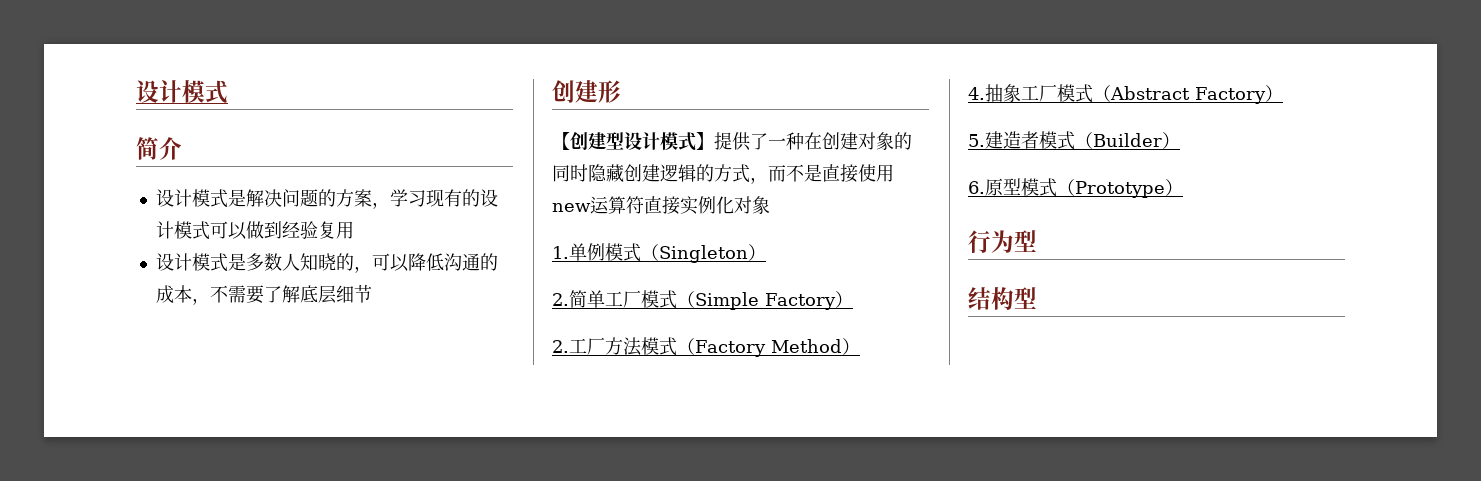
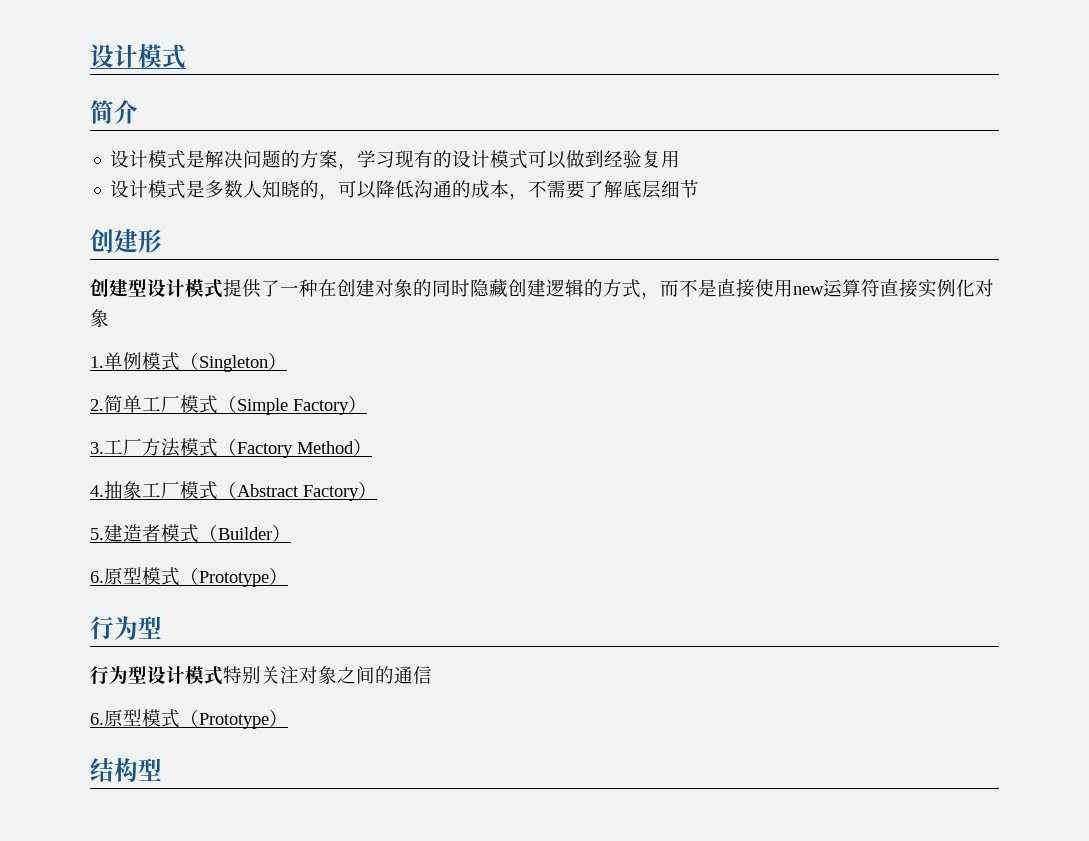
[552,132,570,150] 【 -> (162, 241) none
[696,132,714,150] 】 -> (223, 288) none
[552,340,569,353] 2. -> [90,442,104,454] 3.
(1037, 241) none -> [90,666,432,685] [90,709,288,729] // 行为型设计模式特别关注对象之间的通信 // 6.原型模式（Prototype）

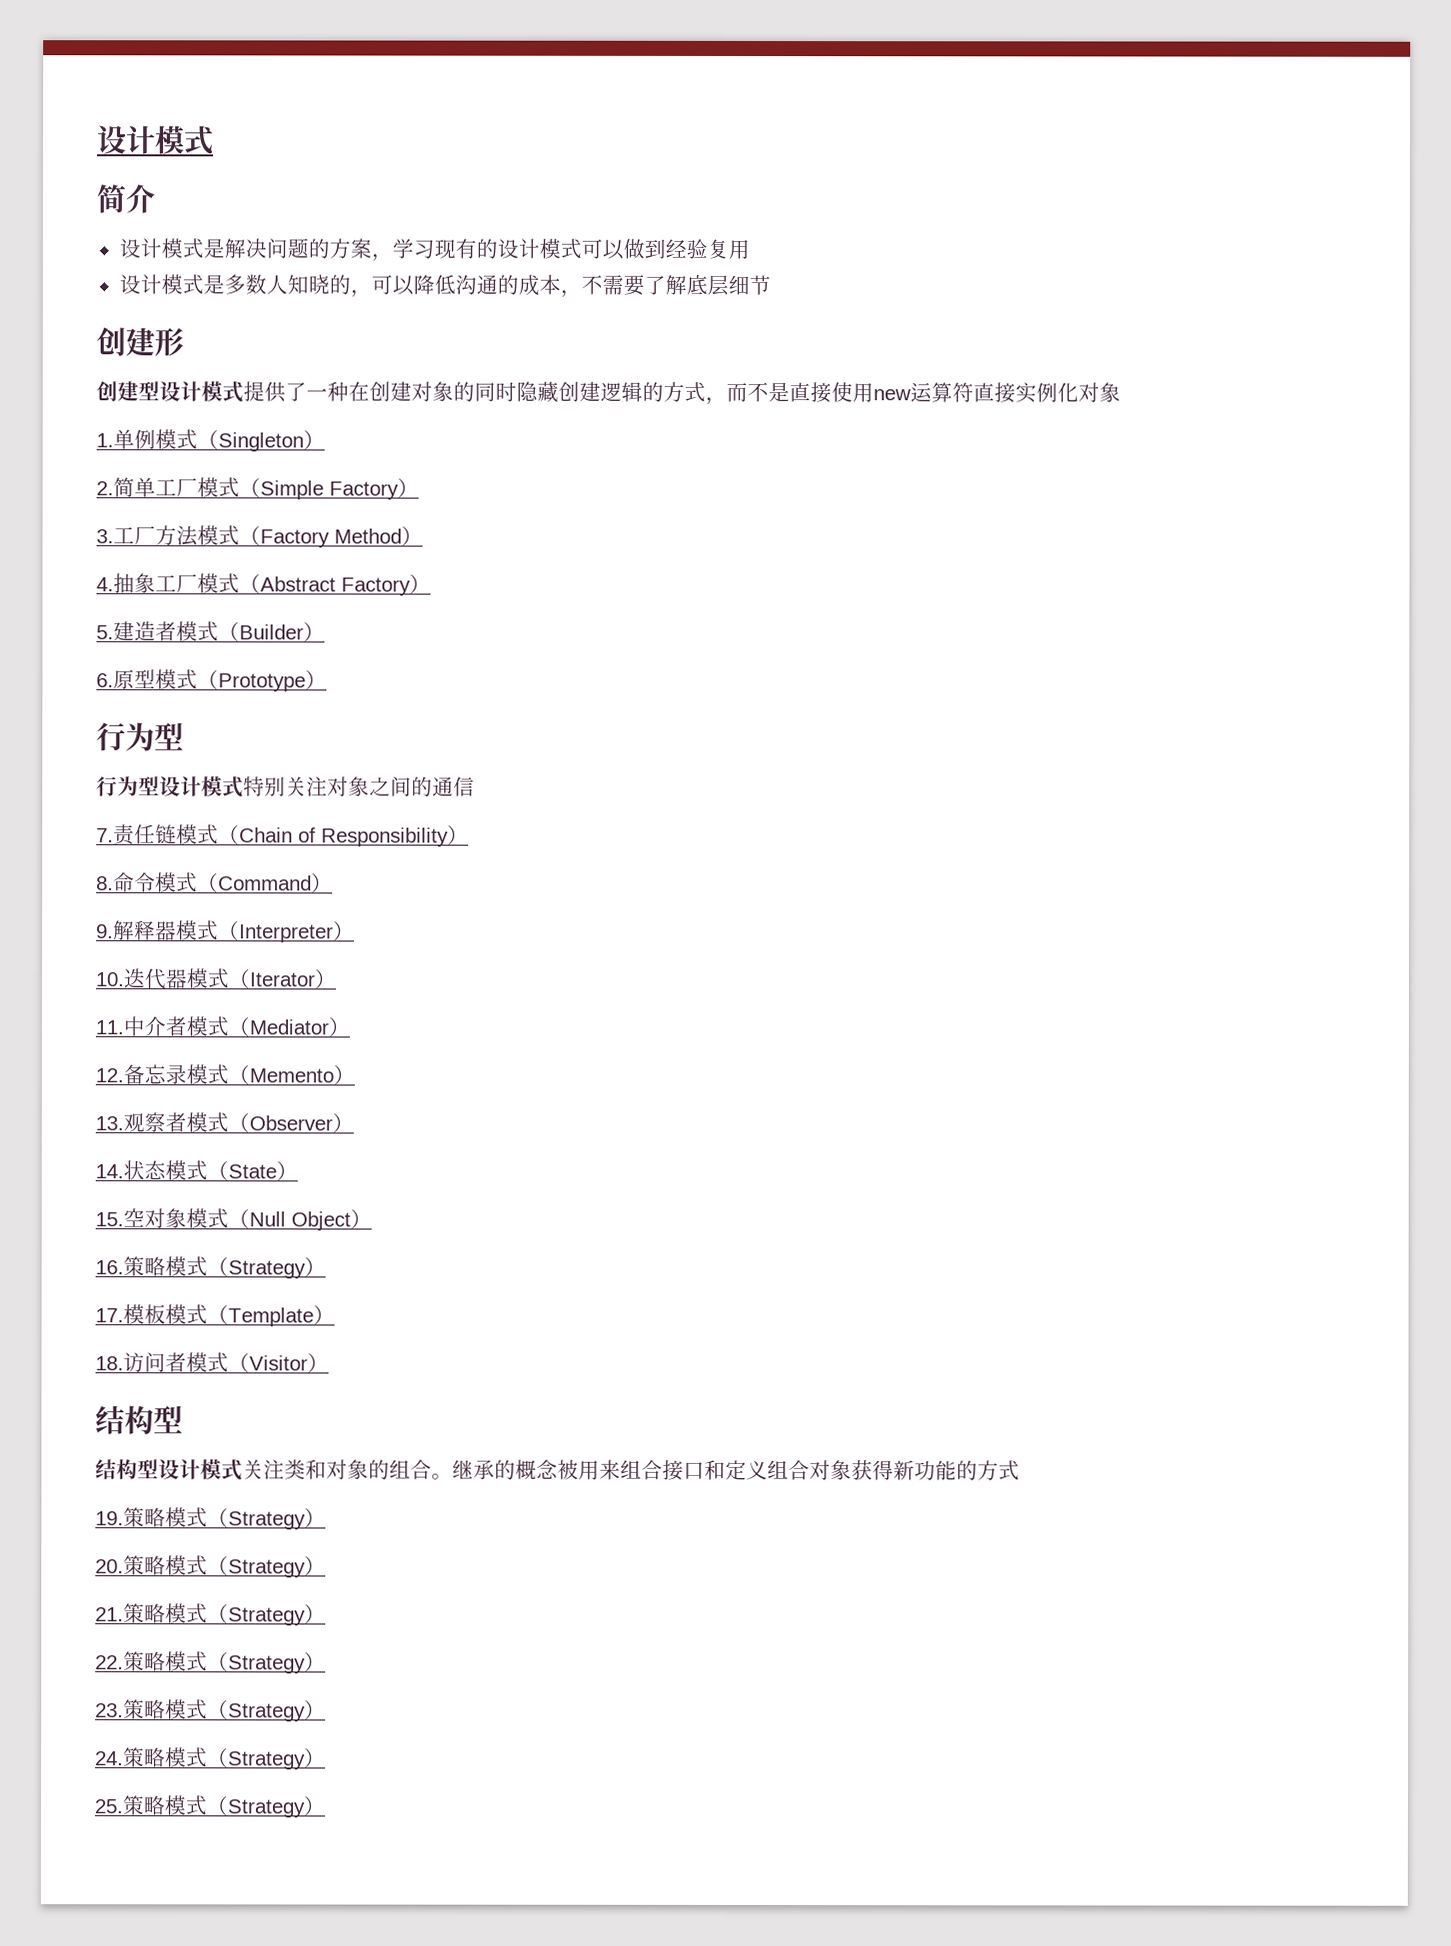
[90,709,288,729] [90,758,162,782] 6.原型模式（Prototype） // 结构型 -> [96,824,469,847] [96,872,333,893] [96,920,355,943] [95,968,337,990] [95,1016,350,1037] [95,1064,355,1085] [95,1112,354,1133] [95,1160,298,1181] [95,1208,372,1231] [95,1256,326,1279] [95,1304,335,1327] [95,1352,329,1373] [95,1405,183,1435] [95,1459,1020,1481] [95,1507,326,1530] [95,1555,326,1578] [95,1603,326,1626] [95,1651,326,1674] [95,1699,326,1722] [95,1747,326,1770] [94,1795,325,1818] 7.责任链模式（Chain of Responsibility） // 8.命令模式（Command） // 9.解释器模式（Interpreter） // 10.迭代器模式（Iterator） // 11.中介者模式（Mediator） // 12.备忘录模式（Memento） // 13.观察者模式（Observer） // 14.状态模式（State） // 15.空对象模式（Null Object） // 16.策略模式（Strategy） // 17.模板模式（Template） // 18.访问者模式（Visitor） // 结构型 // 结构型设计模式关注类和对象的组合。继承的概念被用来组合接口和定义组合对象获得新功能的方式 // 19.策略模式（Strategy） // 20.策略模式（Strategy） // 21.策略模式（Strategy） // 22.策略模式（Strategy） // 23.策略模式（Strategy） // 24.策略模式（Strategy） // 25.策略模式（Strategy）

